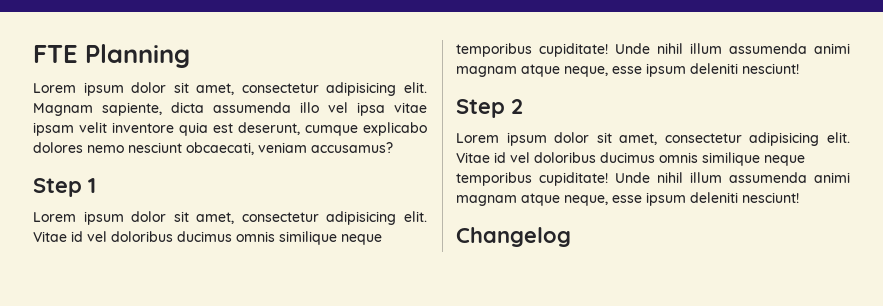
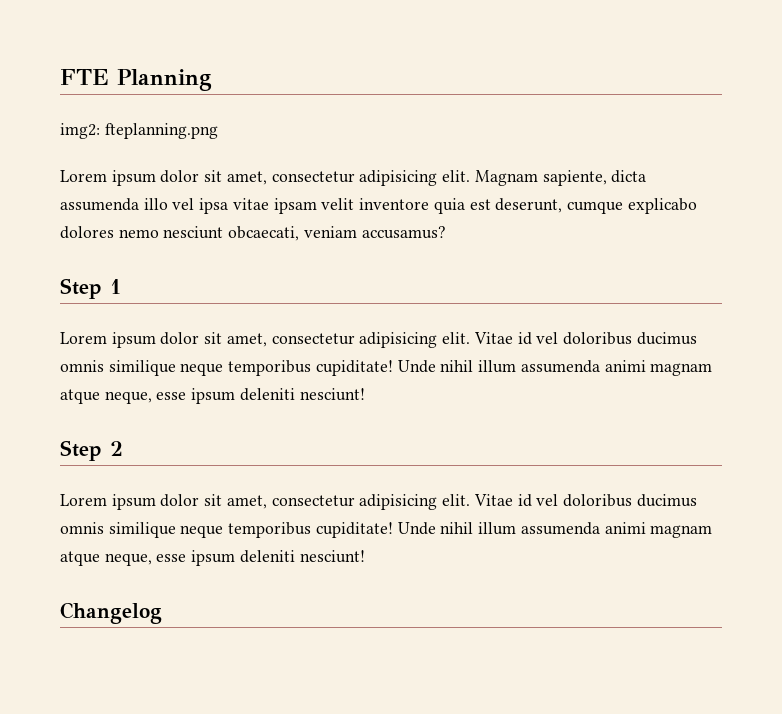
(190, 56) none -> [60,123,218,139] // img2: fteplanning.png

